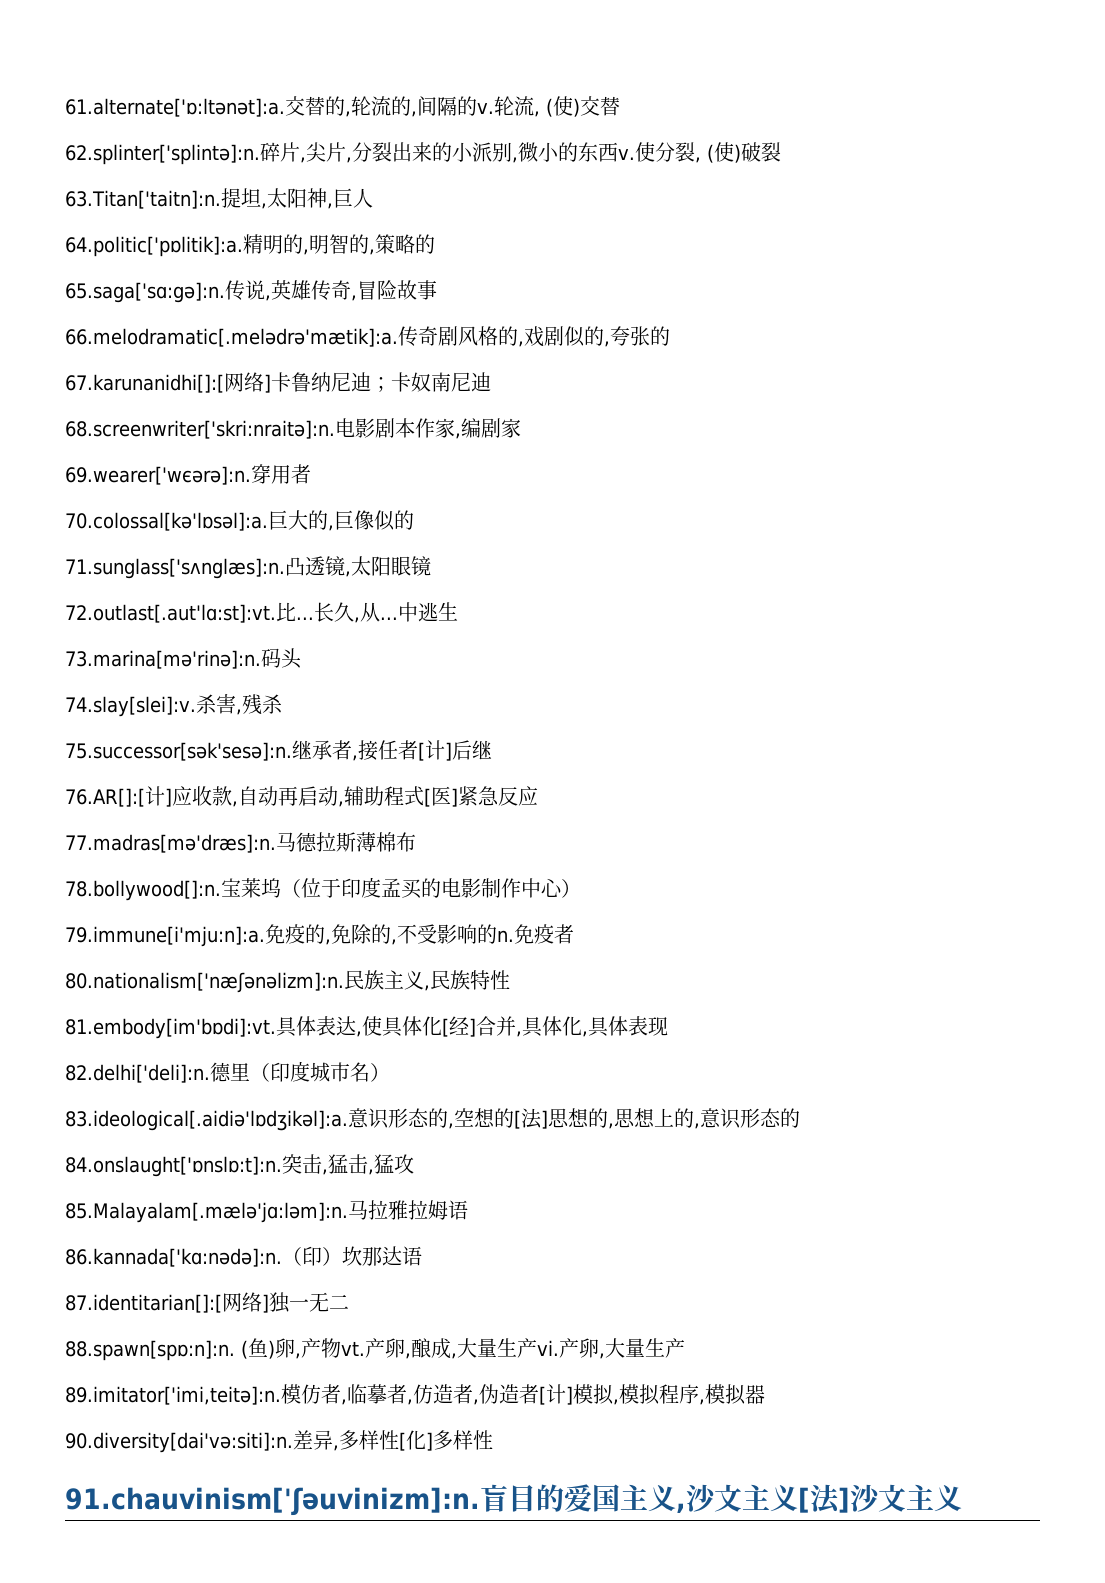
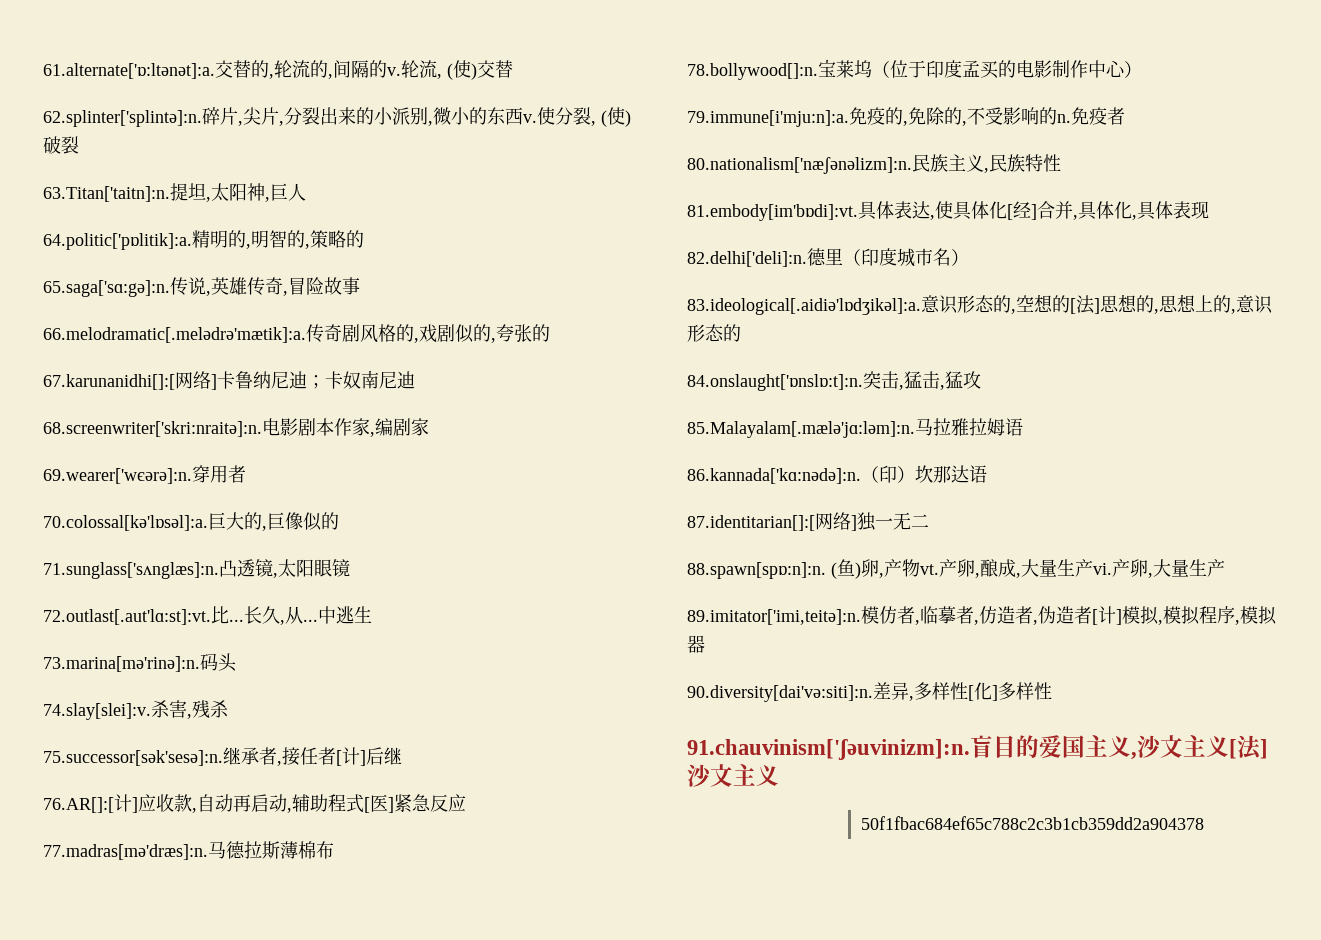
(962, 1498) none -> [860,816,1204,830] // 50f1fbac684ef65c788c2c3b1cb359dd2a904378

